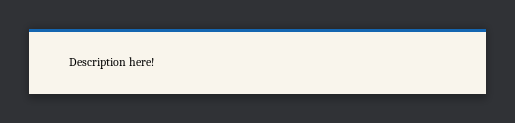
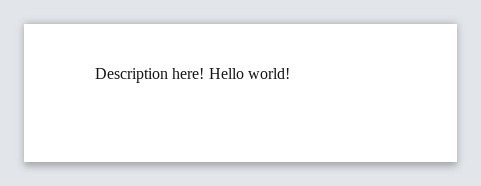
(155, 61) none -> [208,68,290,79] Hello world!

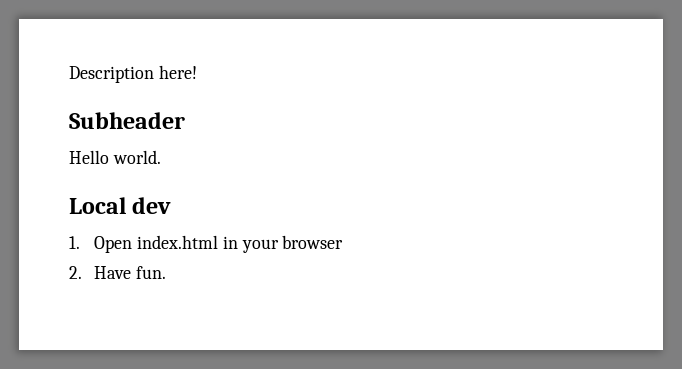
[208,68,290,79] Hello world! -> [69,112,185,129] [69,150,161,164] [69,197,172,214] [69,235,344,253] [69,266,167,279] // Subheader // Hello world. // Local dev // 1. Open index.html in your browser // 2. Have fun.

